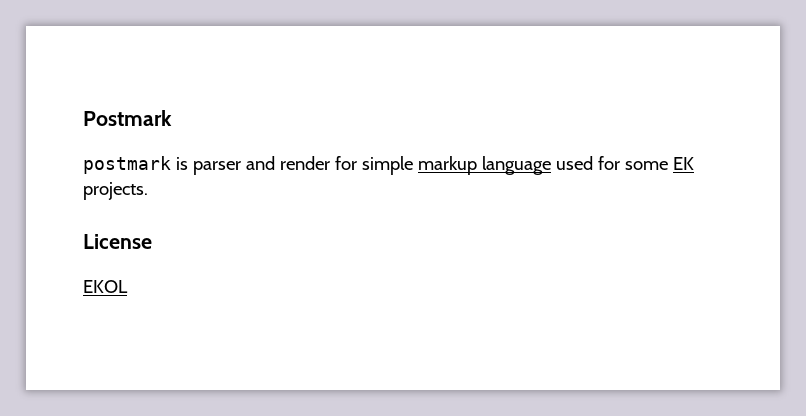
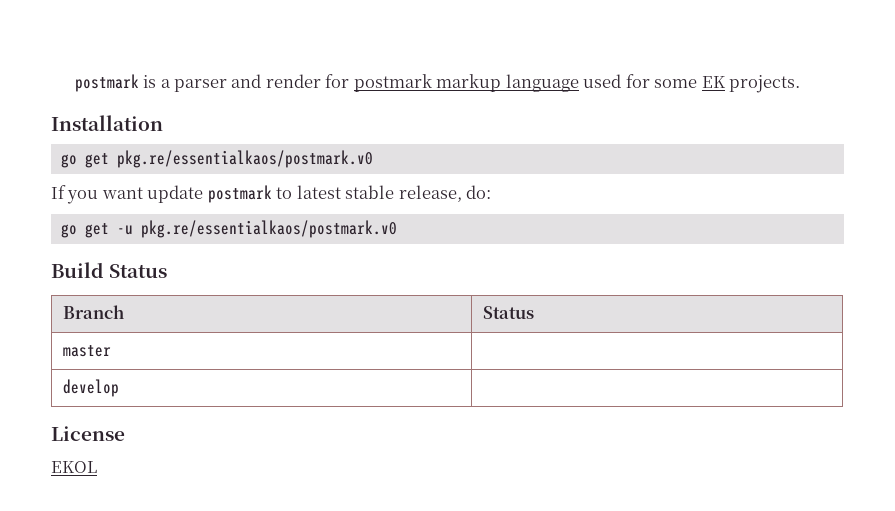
[83,110,172,126] Postmark // -> (74, 83) none
(188, 163) none -> [160,79,171,88] a
[361,156,413,175] simple -> [353,74,432,92] postmark
(148, 191) none -> [51,115,163,131] [60,150,373,168] [51,185,492,204] [60,220,397,238] [51,262,168,278] [63,305,125,319] [483,306,535,319] [63,345,112,357] [63,379,120,397] // Installation // go get pkg.re/essentialkaos/postmark.v0 // If you want update postmark to latest stable release, do: // go get -u pkg.re/essentialkaos/postmark.v0 // Build Status // Branch | Status // master | // develop |

